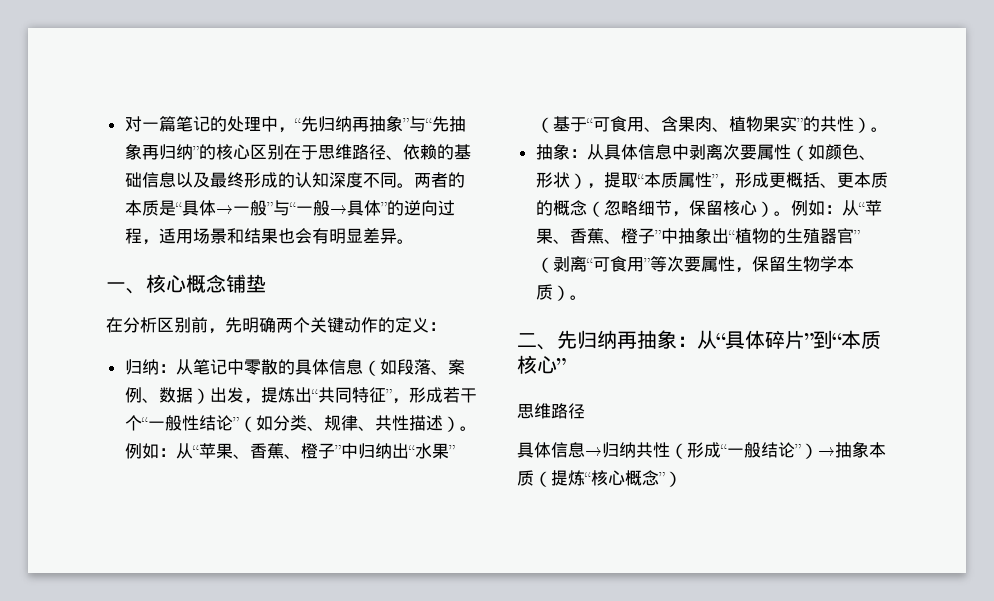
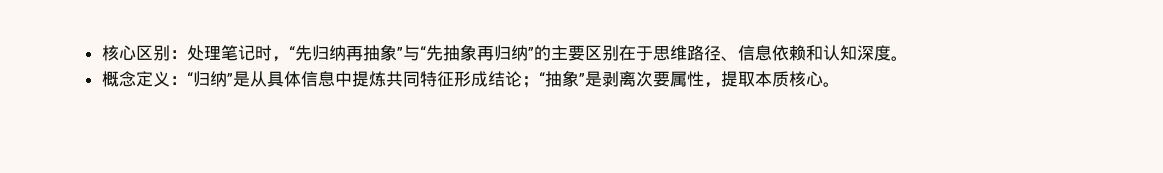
[124,116,278,132] 对一篇笔记的处理中 -> [101,45,272,61] 核心区别：处理笔记时
[215,144,250,160] 核心 -> [550,45,585,61] 主要
[402,144,471,160] [124,172,465,188] [124,200,455,216] [124,228,414,245] [106,274,266,294] [106,317,446,334] [124,359,465,376] [124,387,477,404] [124,415,477,432] [124,443,455,459] [535,116,888,133] [535,143,876,161] [535,172,888,189] [535,199,882,217] [535,227,860,244] [535,256,854,273] [535,284,587,301] [517,330,881,350] [517,355,566,374] [517,403,585,419] [517,441,886,459] [517,470,682,487] 依赖的基础信息以及最终形成的认知深度不同。两者的本质是“具体→一般”与“一般→具体”的逆向过程，适用场景和结果也会有明显差异。 // 一、核心概念铺垫 // 在分析区别前，先明确两个关键动作的定义： // 归纳：从笔记中零散的具体信息（如段落、案例、数据）出发，提炼出“共同特征”，形成若干个“一般性结论”（如分类、规律、共性描述）。例如：从“苹果、香蕉、橙子”中归纳出“水果”（基于“可食用、含果肉、植物果实”的共性）。 // 抽象：从具体信息中剥离次要属性（如颜色、形状），提取“本质属性”，形成更概括、更本质的概念（忽略细节，保留核心）。例如：从“苹果、香蕉、橙子”中抽象出“植物的生殖器官”（剥离“可食用”等次要属性，保留生物学本质）。 // 二、先归纳再抽象：从“具体碎片”到“本质核心” // 思维路径 // 具体信息→归纳共性（形成“一般结论”）→抽象本质（提炼“核心概念”） -> [737,45,908,61] [101,70,840,88] 信息依赖和认知深度。 // 概念定义：“归纳”是从具体信息中提炼共同特征形成结论；“抽象”是剥离次要属性，提取本质核心。

